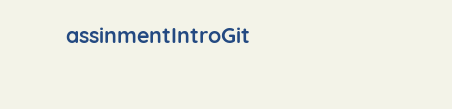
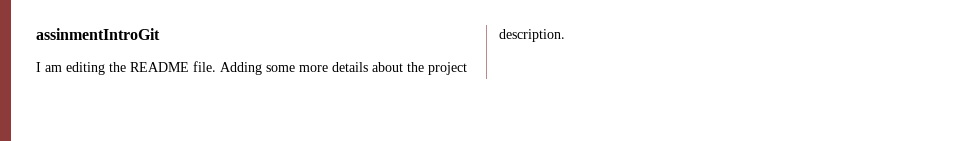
(250, 35) none -> [36,61,467,75] [499,29,565,42] // I am editing the README file. Adding some more details about the project description.

